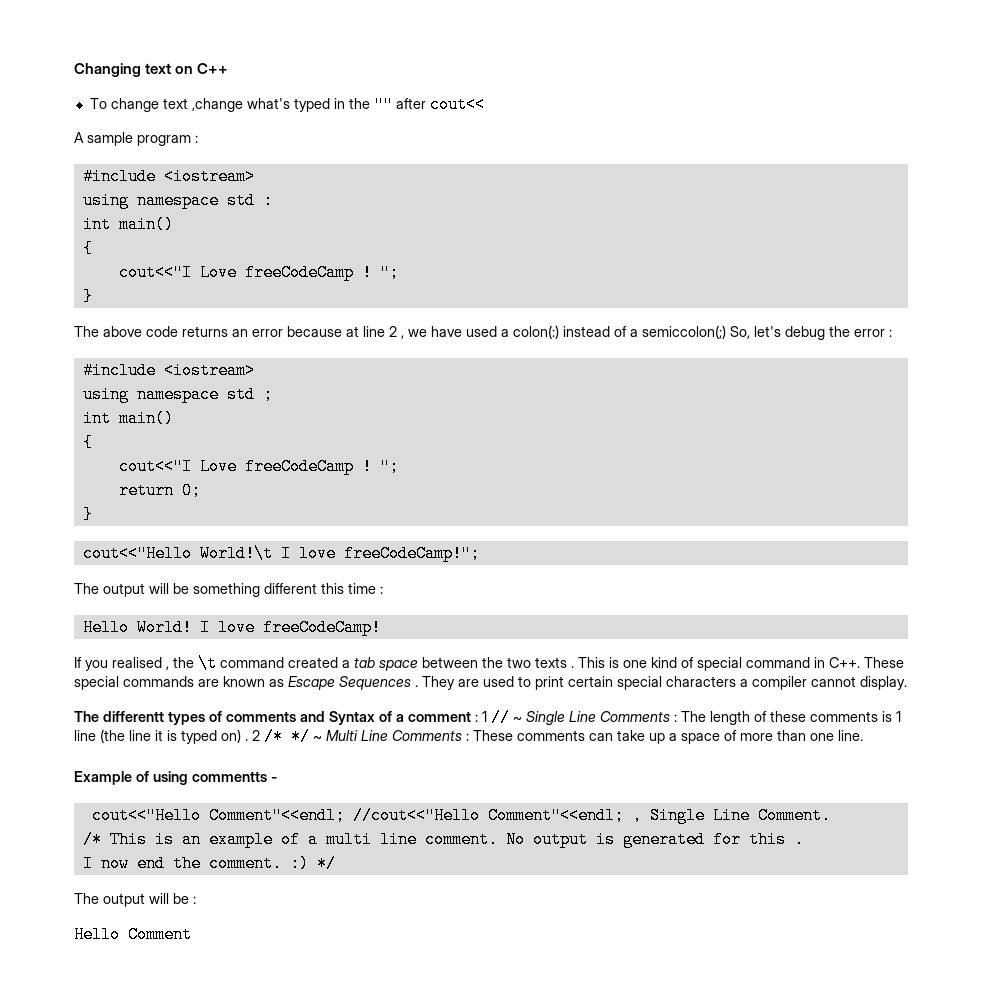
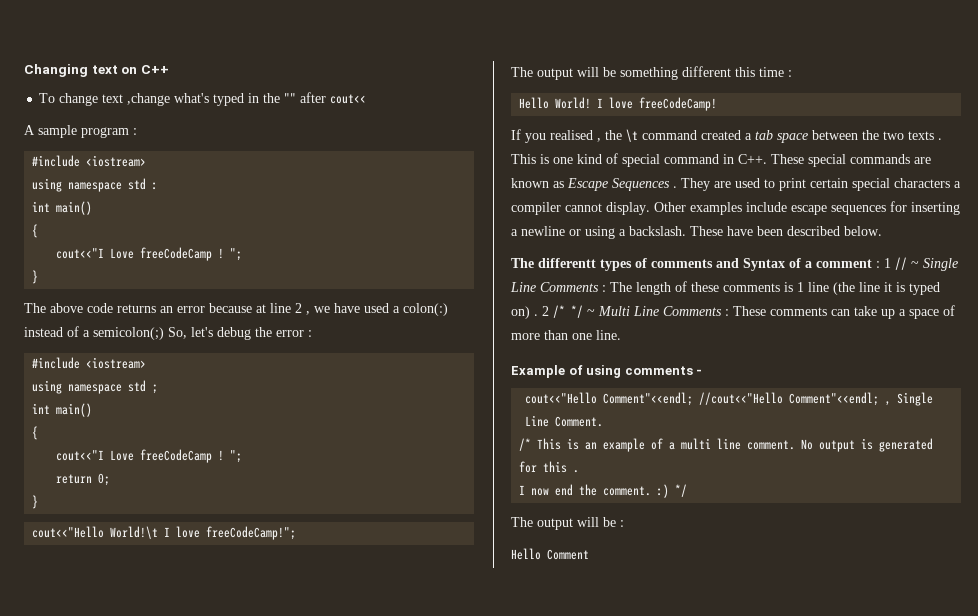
[642,325,726,339] semiccolon(;) -> [93,327,164,340] semicolon(;)
(907, 683) none -> [654,201,960,215] [511,226,882,239] Other examples include escape sequences for inserting a newline or using a backslash. These have been described below.
[191,771,267,782] commentts -> [624,366,693,375] comments

